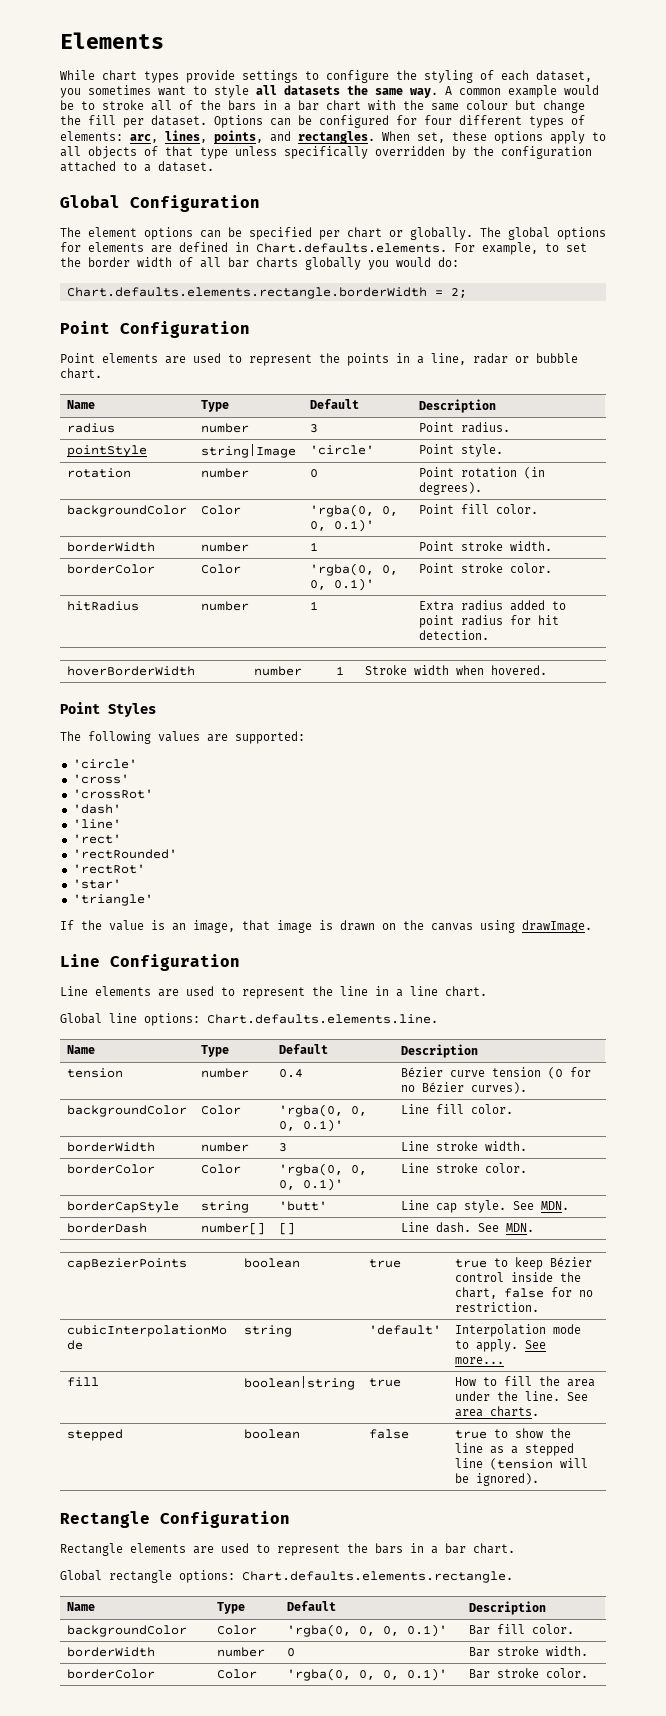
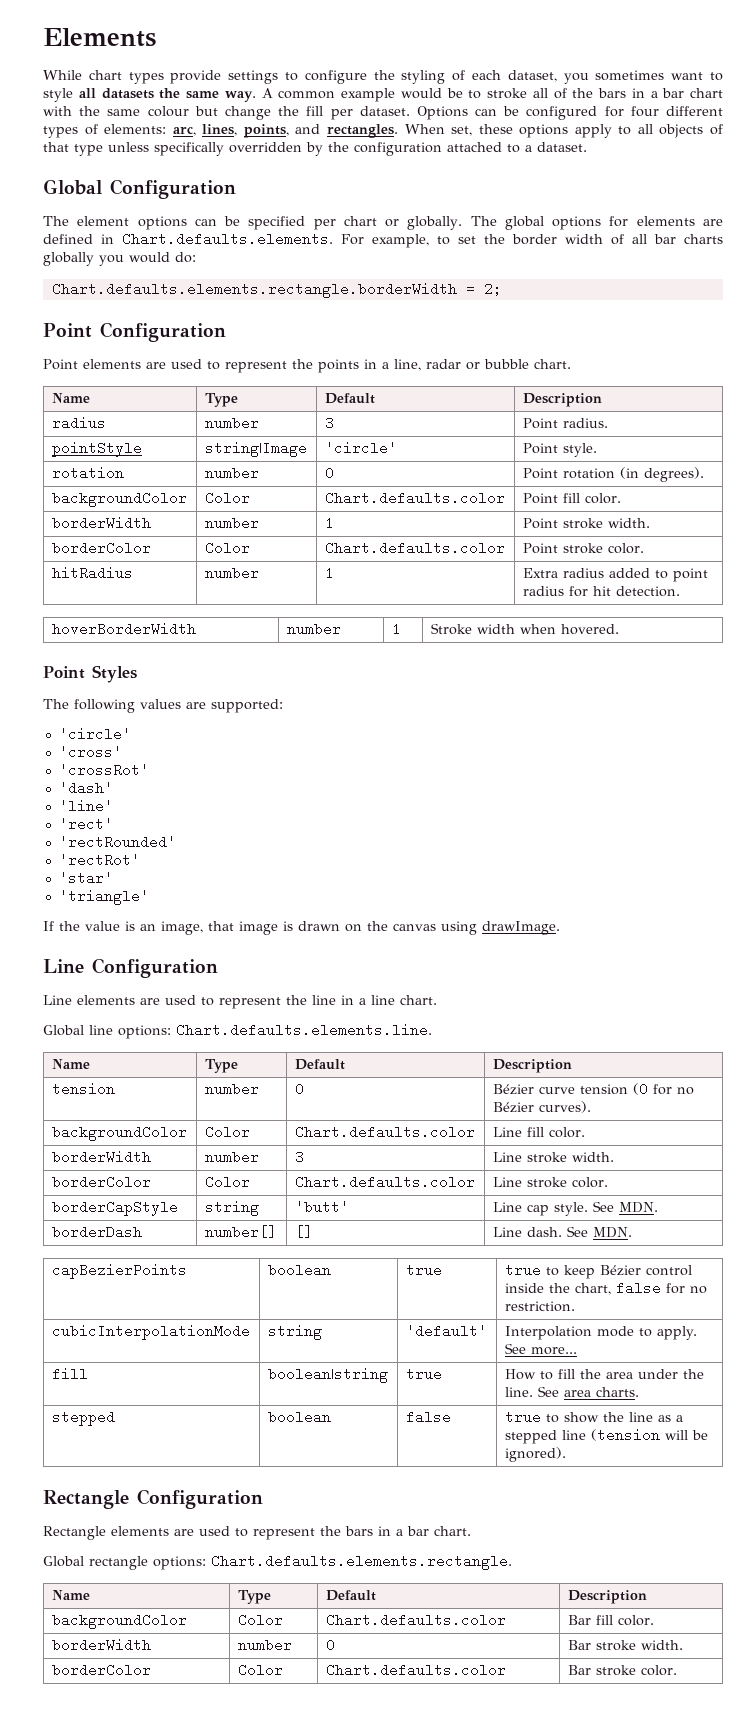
[309,504,398,517] [309,519,374,532] 'rgba(0, 0, 0, 0.1)' -> [324,491,505,505] Chart.defaults.color
[309,563,398,576] [309,578,374,591] 'rgba(0, 0, 0, 0.1)' -> [324,541,505,555] Chart.defaults.color
[278,1069,303,1078] 0.4 -> [294,1082,304,1096] 0
[278,1104,367,1117] [278,1119,343,1132] 'rgba(0, 0, 0, 0.1)' -> [294,1125,475,1139] Chart.defaults.color
[278,1163,367,1176] [278,1178,343,1191] 'rgba(0, 0, 0, 0.1)' -> [294,1175,475,1189] Chart.defaults.color
[286,1624,447,1637] 'rgba(0, 0, 0, 0.1)' -> [325,1613,506,1627] Chart.defaults.color
[286,1668,447,1681] 'rgba(0, 0, 0, 0.1)' -> [325,1663,506,1677] Chart.defaults.color

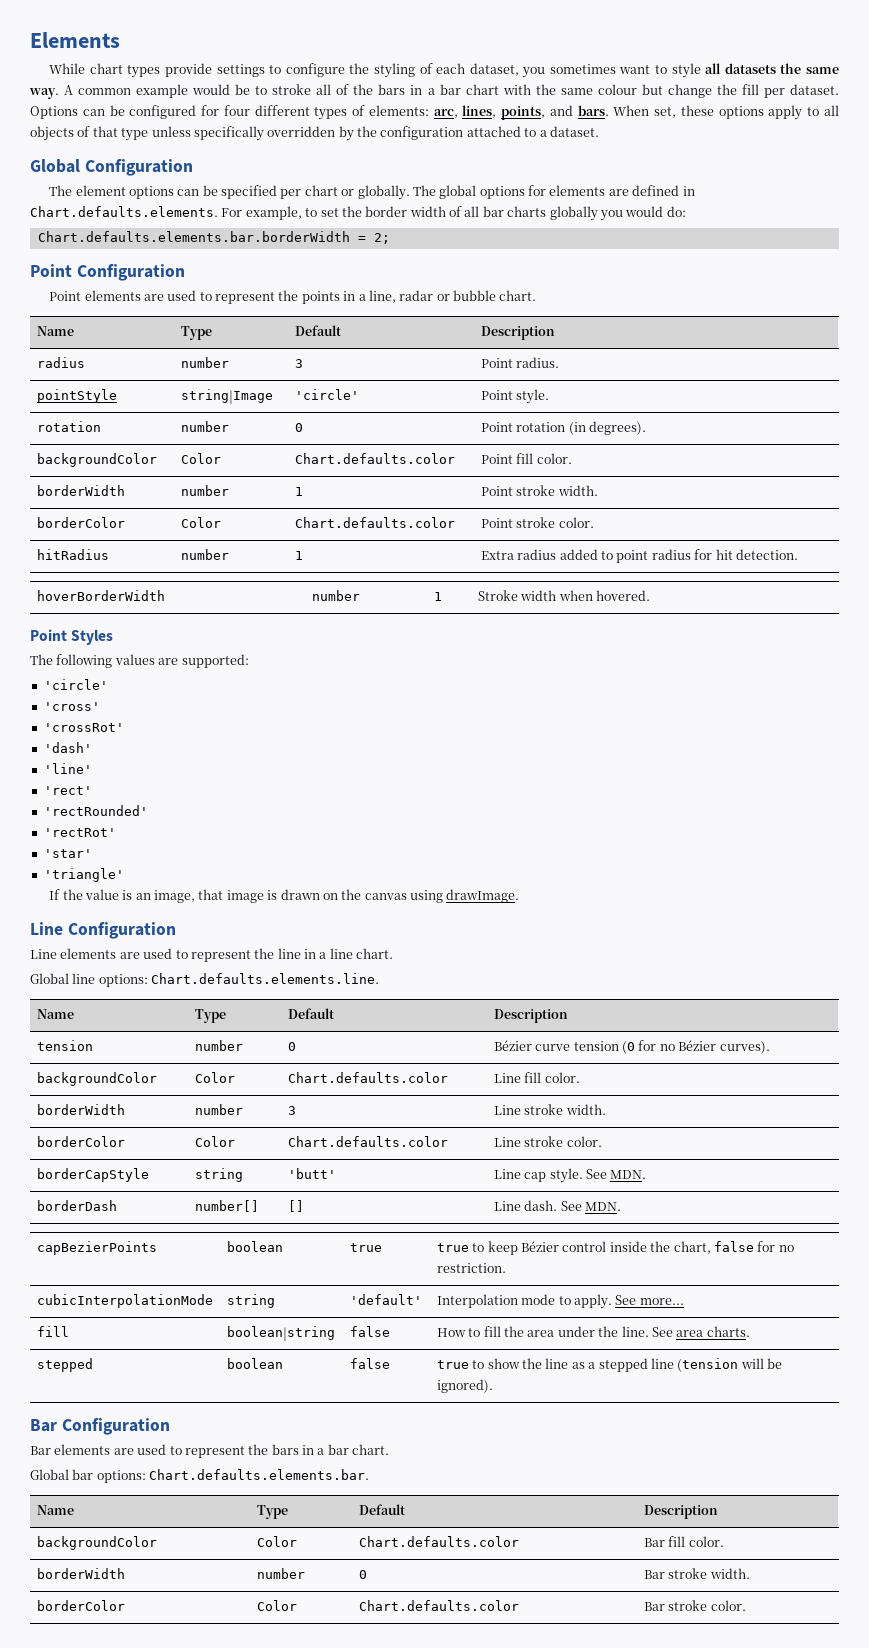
[326,124,398,138] rectangles. -> [577,105,609,116] bars.
[51,282,457,298] Chart.defaults.elements.rectangle.borderWidth -> [37,231,350,242] Chart.defaults.elements.bar.borderWidth
[405,1367,442,1381] true -> [349,1326,390,1337] false
[43,1489,263,1509] [43,1526,106,1540] Rectangle Configuration // Rectangle -> [30,1418,170,1435] [30,1446,51,1455] Bar Configuration // Bar
[89,1554,512,1570] rectangle options: Chart.defaults.elements.rectangle. -> [72,1469,370,1483] bar options: Chart.defaults.elements.bar.

